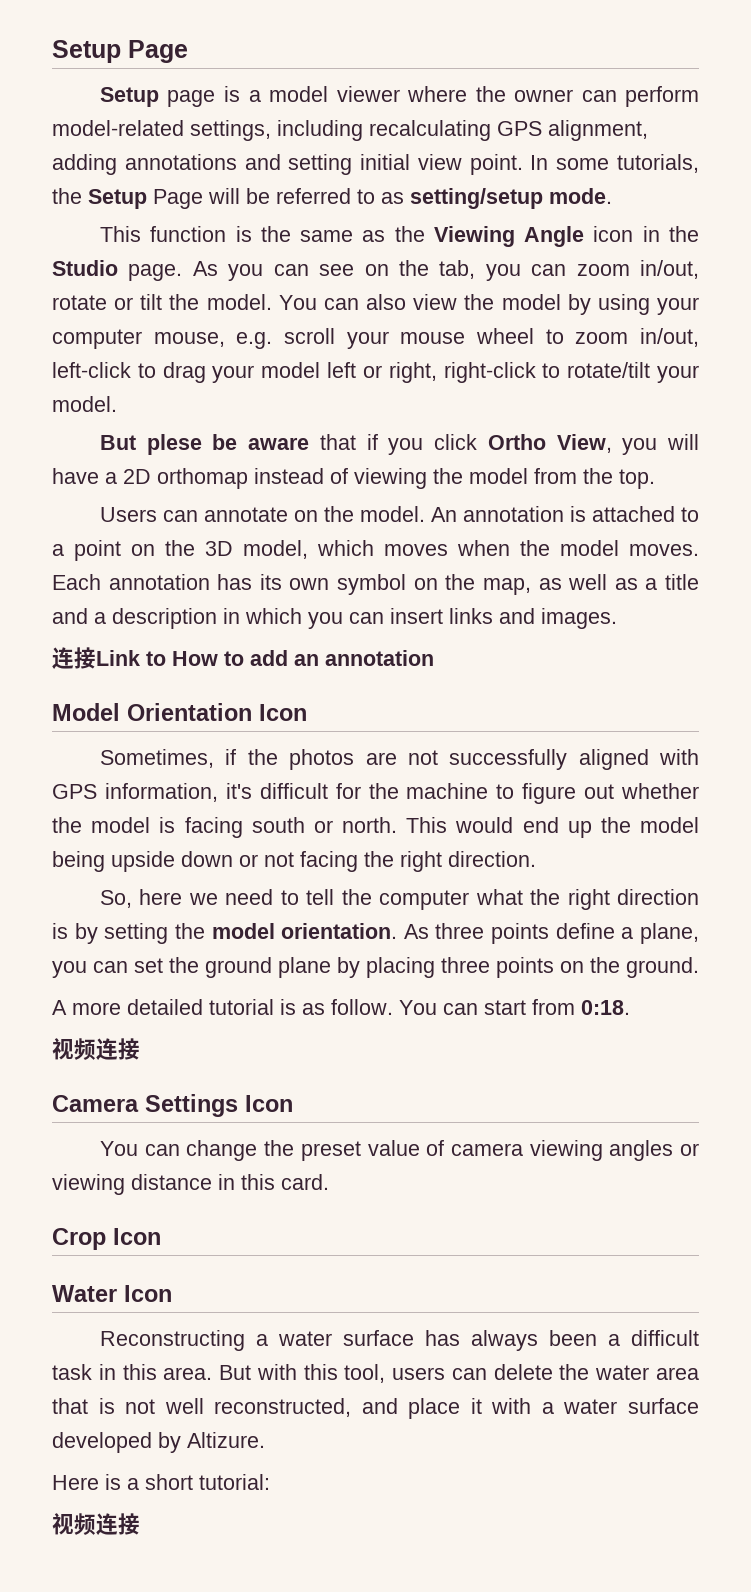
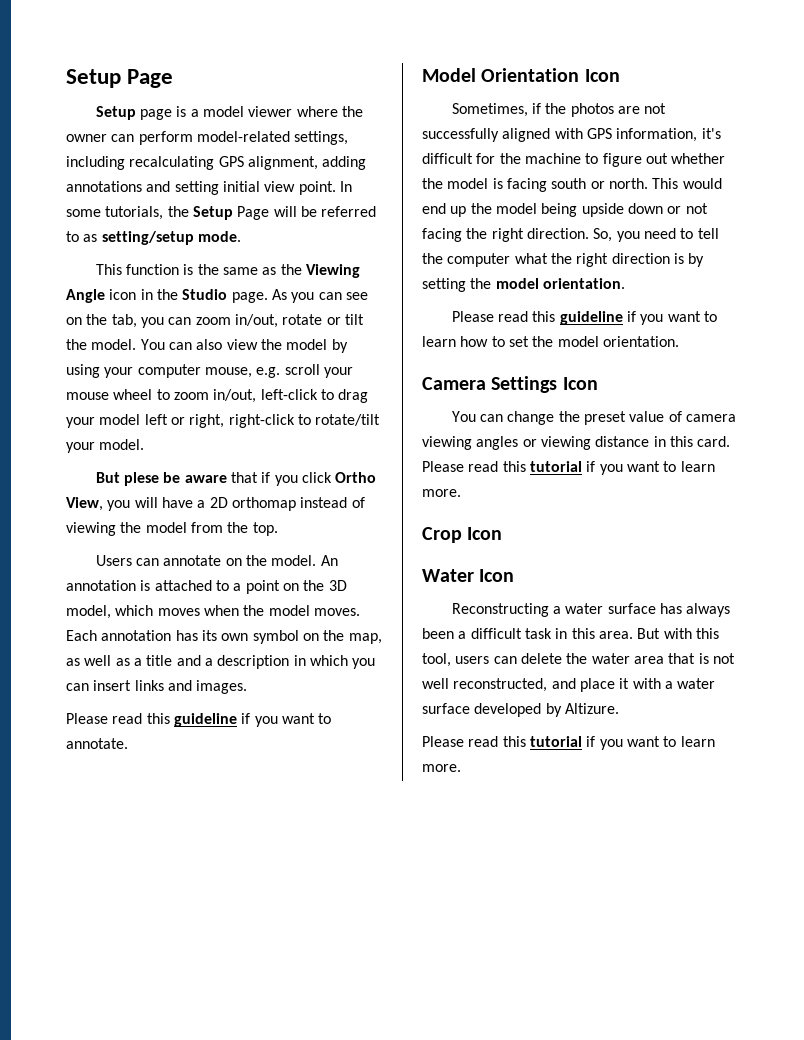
[52,647,434,669] 连接Link to How to add an annotation -> [66,713,332,727] [66,738,128,749] Please read this guideline if you want to annotate.
[99,889,218,908] // So, here we -> [593,228,640,242] So, you
[403,923,699,944] [52,957,699,978] [52,999,630,1015] [52,1038,140,1060] As three points define a plane, you can set the ground plane by placing three points on the ground. // A more detailed tutorial is as follow. You can start from 0:18. // 视频连接 -> [451,311,718,325] [422,336,679,347] // Please read this guideline if you want to learn how to set the model orientation.
(329, 1182) none -> [422,461,715,475] [422,489,461,497] Please read this tutorial if you want to learn more.
[52,1474,270,1490] [52,1513,140,1535] Here is a short tutorial: // 视频连接 -> [422,736,715,750] [422,764,461,772] Please read this tutorial if you want to learn more.

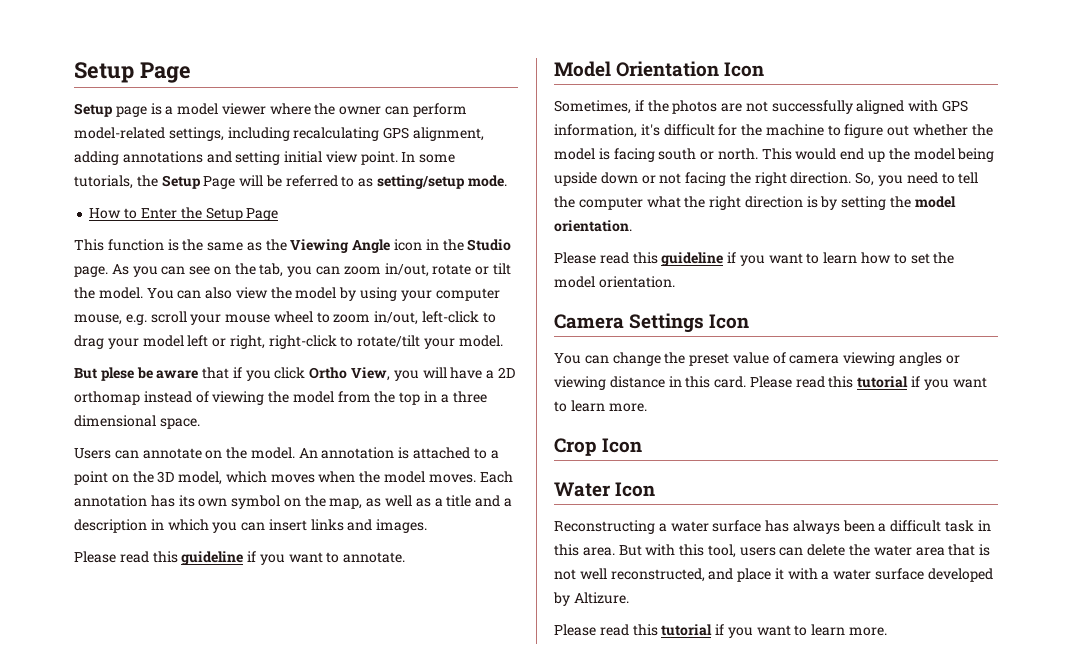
(241, 236) none -> [89,207,279,221] // How to Enter the Setup Page
[252,522,278,536] top. -> [399,391,487,405] [74,415,200,429] top in a three dimensional space.

